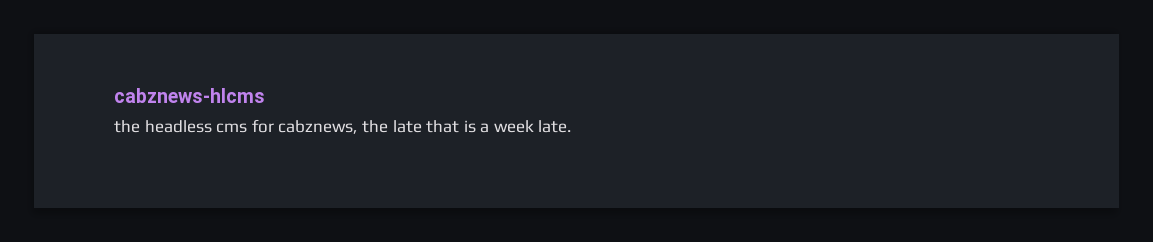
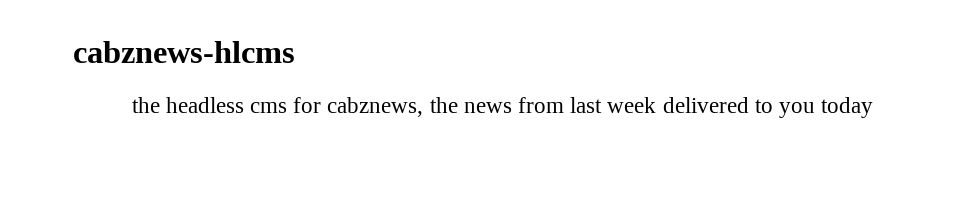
[392,120,572,133] late that is a week late. -> [463,97,874,118] news from last week delivered to you today

